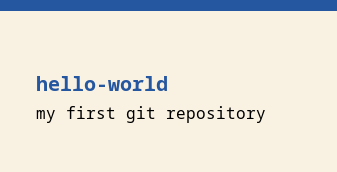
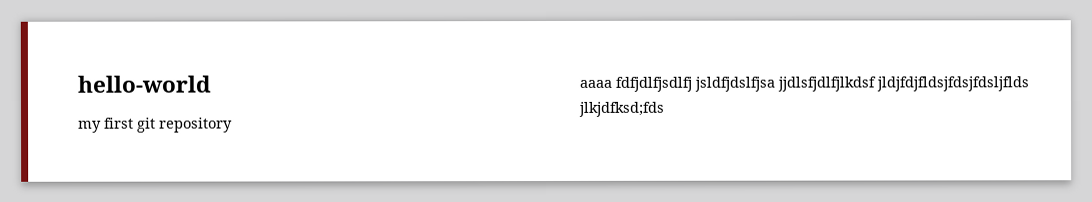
(266, 114) none -> [579,76,1029,92] [579,101,665,117] // aaaa fdfjdlfjsdlfj jsldfjdslfjsa jjdlsfjdlfjlkdsf jldjfdjfldsjfdsjfdsljflds jlkjdfksd;fds

